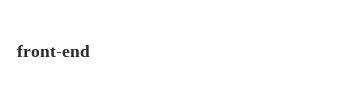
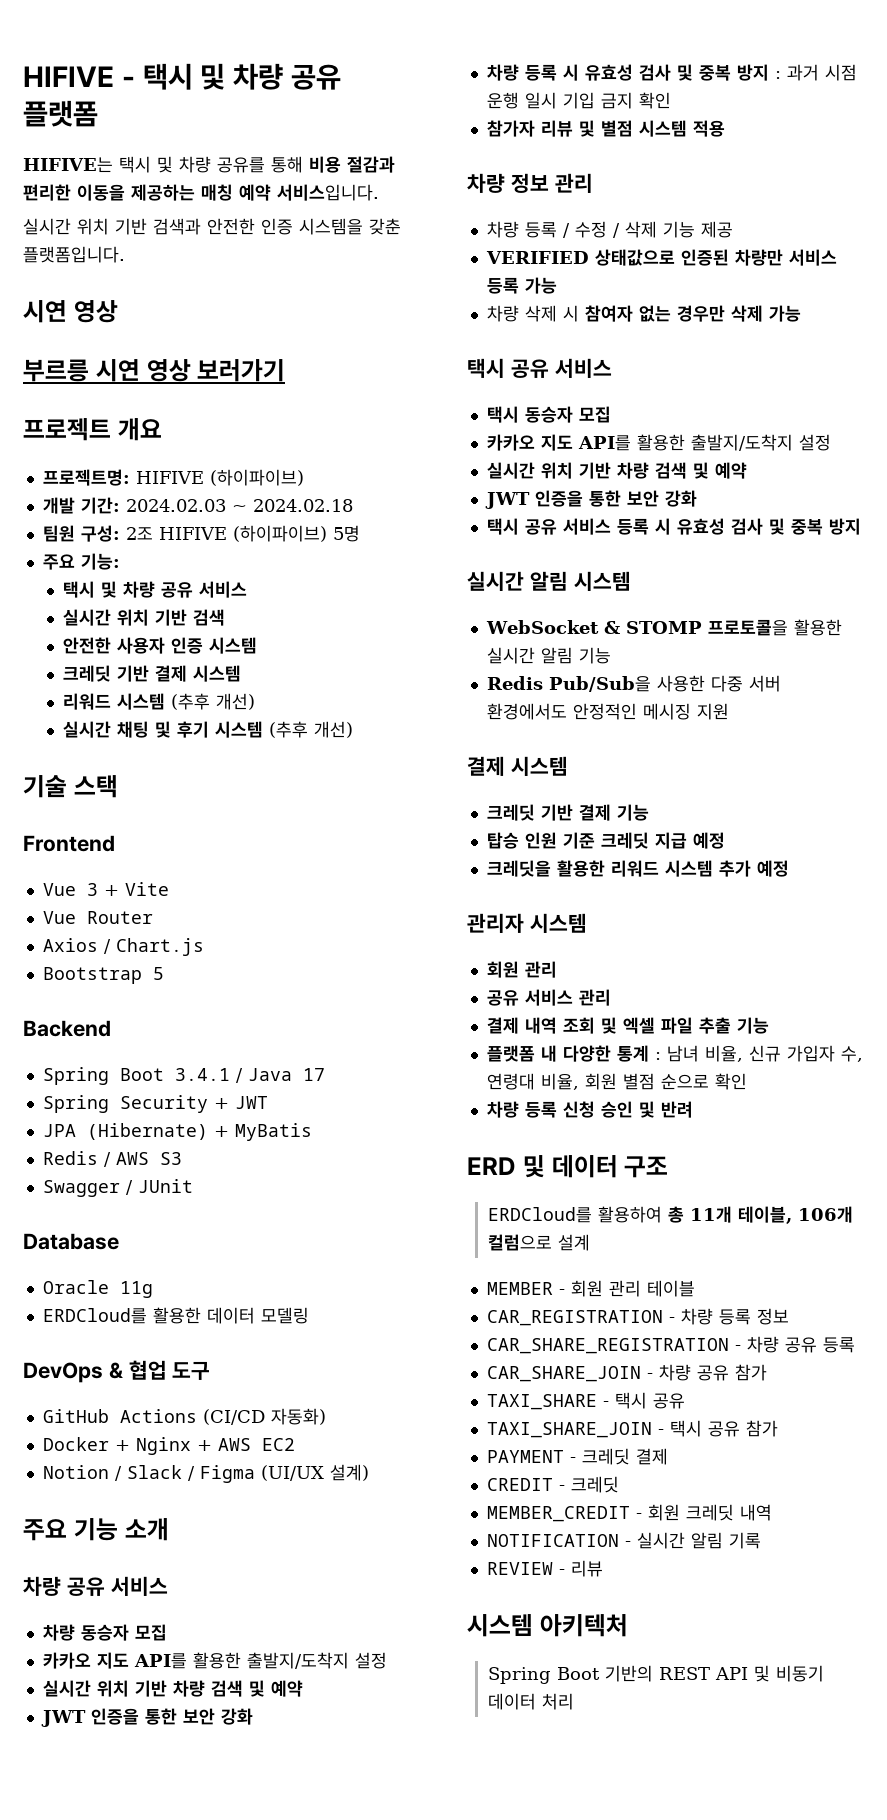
[17,45,90,57] front-end -> [23,63,342,90] [23,100,98,127] [23,156,395,173] [23,184,379,201] [23,218,401,235] [23,246,125,263] [23,300,118,323] [23,359,286,382] [23,418,162,441] [42,469,304,486] [42,497,353,514] [42,525,360,542] [42,553,120,570] [63,581,248,598] [63,609,226,626] [63,637,258,654] [63,665,242,682] [63,693,256,710] [63,721,354,738] [23,775,118,798] [23,835,115,852] [42,882,169,896] [42,911,153,924] [42,938,204,956] [42,967,164,984] [23,1020,111,1037] [42,1067,325,1085] [42,1095,268,1113] [42,1123,312,1141] [42,1151,182,1167] [42,1179,193,1197] [23,1233,119,1250] [42,1280,153,1298] [42,1307,309,1324] [23,1360,211,1383] [42,1408,326,1425] [42,1437,295,1455] [42,1464,369,1483] [23,1518,169,1541] [23,1576,168,1596] [42,1624,167,1641] [42,1652,387,1669] [42,1680,303,1697] [40,1708,253,1727] [486,64,857,81] [486,92,671,109] [486,120,725,137] [467,173,593,193] [486,221,733,238] [485,249,837,266] [486,277,557,294] [486,305,801,322] [467,358,612,378] [486,406,611,423] [486,434,831,451] [486,462,747,479] [484,490,697,509] [486,518,861,535] [467,571,631,591] [485,619,842,636] [486,647,611,664] [486,675,781,692] [486,703,729,720] [467,756,568,776] [486,804,649,821] [486,832,725,849] [486,860,789,877] [467,913,587,933] [486,961,557,978] [486,989,611,1006] [486,1017,769,1034] [486,1045,863,1062] [486,1073,747,1090] [486,1101,693,1118] [467,1155,669,1178] [487,1206,853,1224] [487,1234,590,1251] [486,1280,695,1297] [486,1308,789,1326] [486,1336,855,1354] [486,1364,767,1382] [486,1392,685,1410] [486,1420,778,1438] [486,1448,668,1465] [486,1476,619,1493] [486,1504,772,1522] [486,1532,761,1549] [486,1560,603,1577] [467,1614,628,1637] [487,1665,824,1684] [487,1693,574,1710] HIFIVE - 택시 및 차량 공유 플랫폼 // HIFIVE는 택시 및 차량 공유를 통해 비용 절감과 편리한 이동을 제공하는 매칭 예약 서비스입니다. // 실시간 위치 기반 검색과 안전한 인증 시스템을 갖춘 플랫폼입니다. // 시연 영상 // 부르릉 시연 영상 보러가기 // 프로젝트 개요 // 프로젝트명: HIFIVE (하이파이브) // 개발 기간: 2024.02.03 ~ 2024.02.18 // 팀원 구성: 2조 HIFIVE (하이파이브) 5명 // 주요 기능: // 택시 및 차량 공유 서비스 // 실시간 위치 기반 검색 // 안전한 사용자 인증 시스템 // 크레딧 기반 결제 시스템 // 리워드 시스템 (추후 개선) // 실시간 채팅 및 후기 시스템 (추후 개선) // 기술 스택 // Frontend // Vue 3 + Vite // Vue Router // Axios / Chart.js // Bootstrap 5 // Backend // Spring Boot 3.4.1 / Java 17 // Spring Security + JWT // JPA (Hibernate) + MyBatis // Redis / AWS S3 // Swagger / JUnit // Database // Oracle 11g // ERDCloud를 활용한 데이터 모델링 // DevOps & 협업 도구 // GitHub Actions (CI/CD 자동화) // Docker + Nginx + AWS EC2 // Notion / Slack / Figma (UI/UX 설계) // 주요 기능 소개 // 차량 공유 서비스 // 차량 동승자 모집 // 카카오 지도 API를 활용한 출발지/도착지 설정 // 실시간 위치 기반 차량 검색 및 예약 // JWT 인증을 통한 보안 강화 // 차량 등록 시 유효성 검사 및 중복 방지 : 과거 시점 운행 일시 기입 금지 확인 // 참가자 리뷰 및 별점 시스템 적용 // 차량 정보 관리 // 차량 등록 / 수정 / 삭제 기능 제공 // VERIFIED 상태값으로 인증된 차량만 서비스 등록 가능 // 차량 삭제 시 참여자 없는 경우만 삭제 가능 // 택시 공유 서비스 // 택시 동승자 모집 // 카카오 지도 API를 활용한 출발지/도착지 설정 // 실시간 위치 기반 차량 검색 및 예약 // JWT 인증을 통한 보안 강화 // 택시 공유 서비스 등록 시 유효성 검사 및 중복 방지 // 실시간 알림 시스템 // WebSocket & STOMP 프로토콜을 활용한 실시간 알림 기능 // Redis Pub/Sub을 사용한 다중 서버 환경에서도 안정적인 메시징 지원 // 결제 시스템 // 크레딧 기반 결제 기능 // 탑승 인원 기준 크레딧 지급 예정 // 크레딧을 활용한 리워드 시스템 추가 예정 // 관리자 시스템 // 회원 관리 // 공유 서비스 관리 // 결제 내역 조회 및 엑셀 파일 추출 기능 // 플랫폼 내 다양한 통계 : 남녀 비율, 신규 가입자 수, 연령대 비율, 회원 별점 순으로 확인 // 차량 등록 신청 승인 및 반려 // ERD 및 데이터 구조 // ERDCloud를 활용하여 총 11개 테이블, 106개 컬럼으로 설계 // MEMBER - 회원 관리 테이블 // CAR_REGISTRATION - 차량 등록 정보 // CAR_SHARE_REGISTRATION - 차량 공유 등록 // CAR_SHARE_JOIN - 차량 공유 참가 // TAXI_SHARE - 택시 공유 // TAXI_SHARE_JOIN - 택시 공유 참가 // PAYMENT - 크레딧 결제 // CREDIT - 크레딧 // MEMBER_CREDIT - 회원 크레딧 내역 // NOTIFICATION - 실시간 알림 기록 // REVIEW - 리뷰 // 시스템 아키텍처 // Spring Boot 기반의 REST API 및 비동기 데이터 처리

